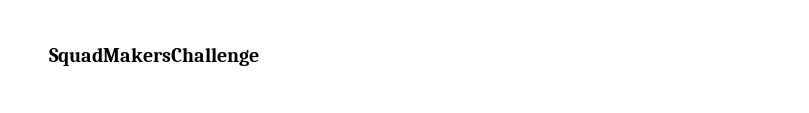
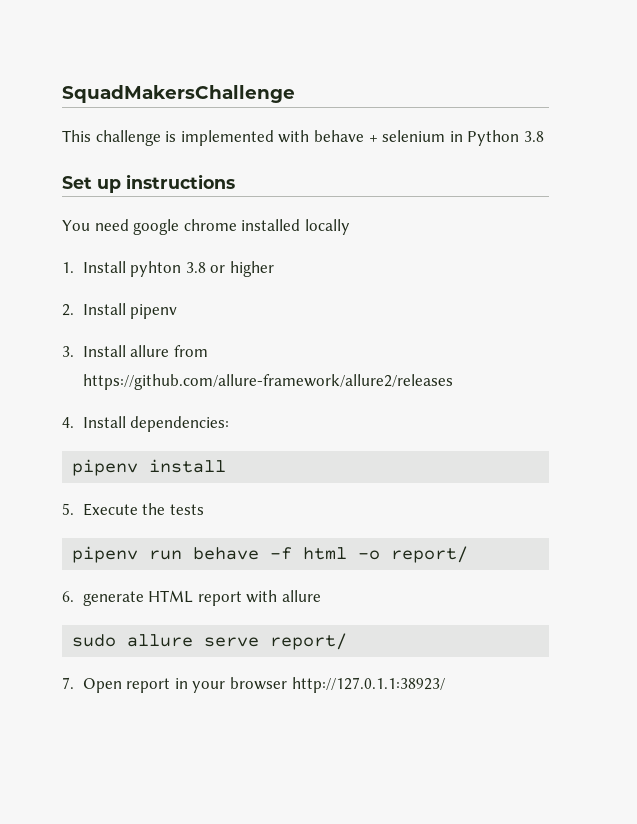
(259, 56) none -> [62,130,544,146] [62,174,235,193] [62,219,350,235] [62,261,274,277] [62,303,178,319] [62,345,208,357] [82,374,453,390] [62,416,230,432] [72,459,227,476] [62,503,204,516] [72,546,469,563] [62,590,321,606] [72,633,348,650] [62,677,445,693] // This challenge is implemented with behave + selenium in Python 3.8 // Set up instructions // You need google chrome installed locally // 1. Install pyhton 3.8 or higher // 2. Install pipenv // 3. Install allure from https://github.com/allure-framework/allure2/releases // 4. Install dependencies: // pipenv install // 5. Execute the tests // pipenv run behave -f html -o report/ // 6. generate HTML report with allure // sudo allure serve report/ // 7. Open report in your browser http://127.0.1.1:38923/

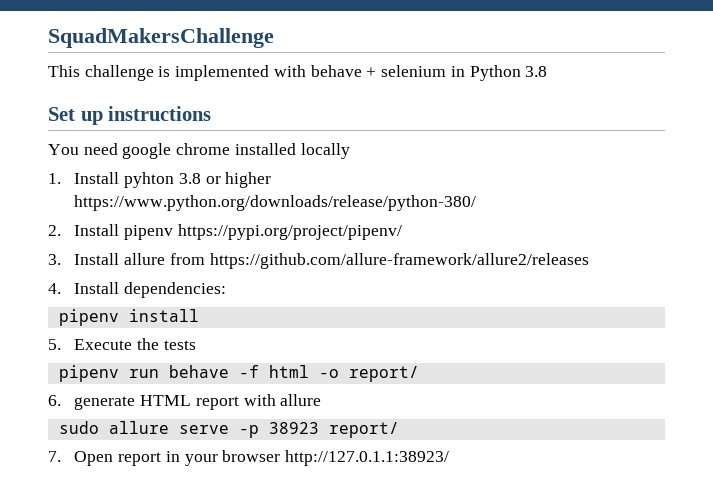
(274, 269) none -> [74,195,477,211] https://www.python.org/downloads/release/python-380/
(178, 311) none -> [177,224,402,240] https://pypi.org/project/pipenv/
(260, 642) none -> [238,422,319,438] -p 38923

